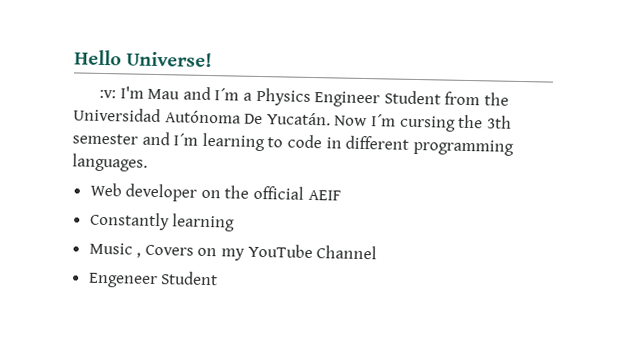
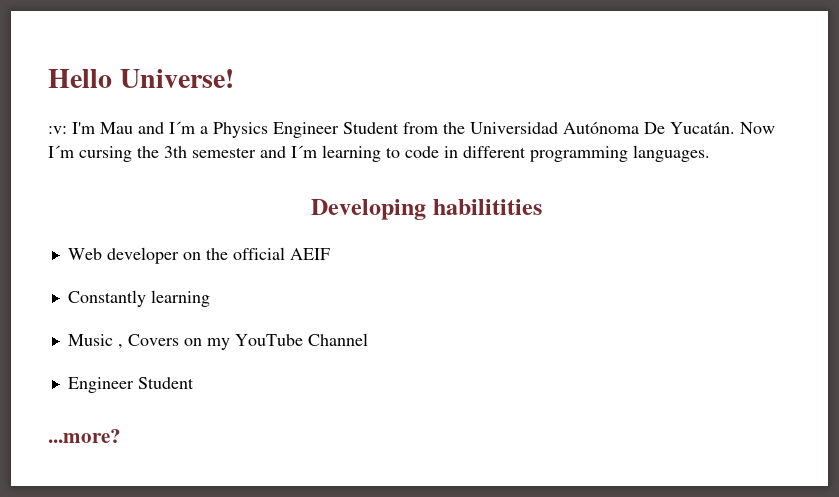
(148, 162) none -> [311,199,542,220] // Developing habilitities
[87,271,219,289] Engeneer Student -> [67,377,194,393] [48,429,121,443] Engineer Student // ...more?

